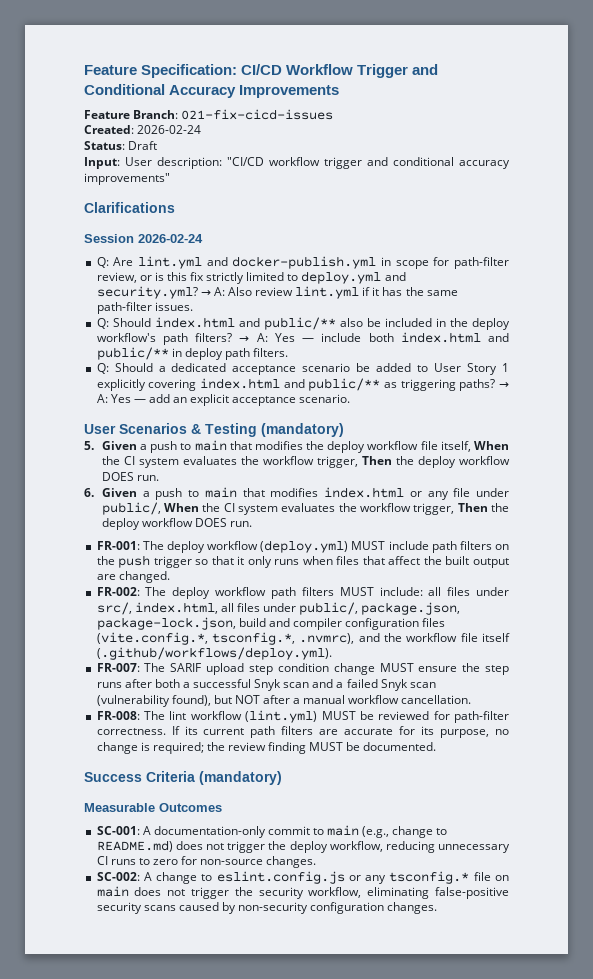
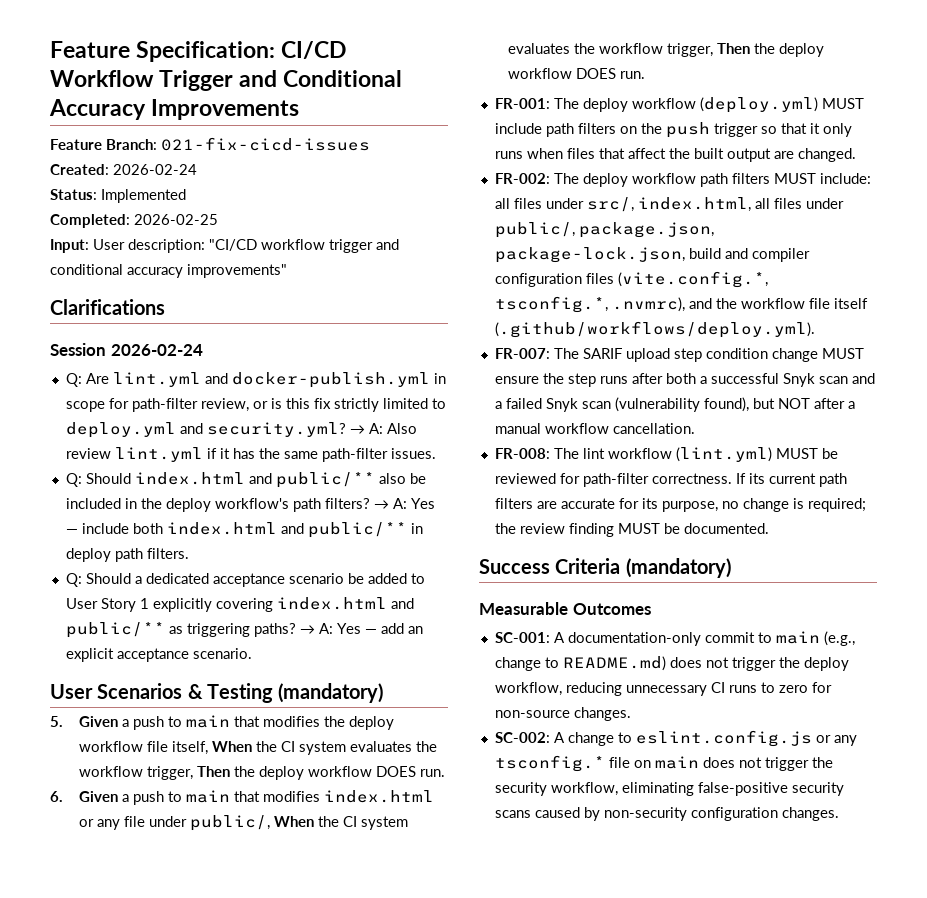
[128,141,158,150] Draft -> [101,189,186,203] [50,214,218,228] Implemented // Completed: 2026-02-25

